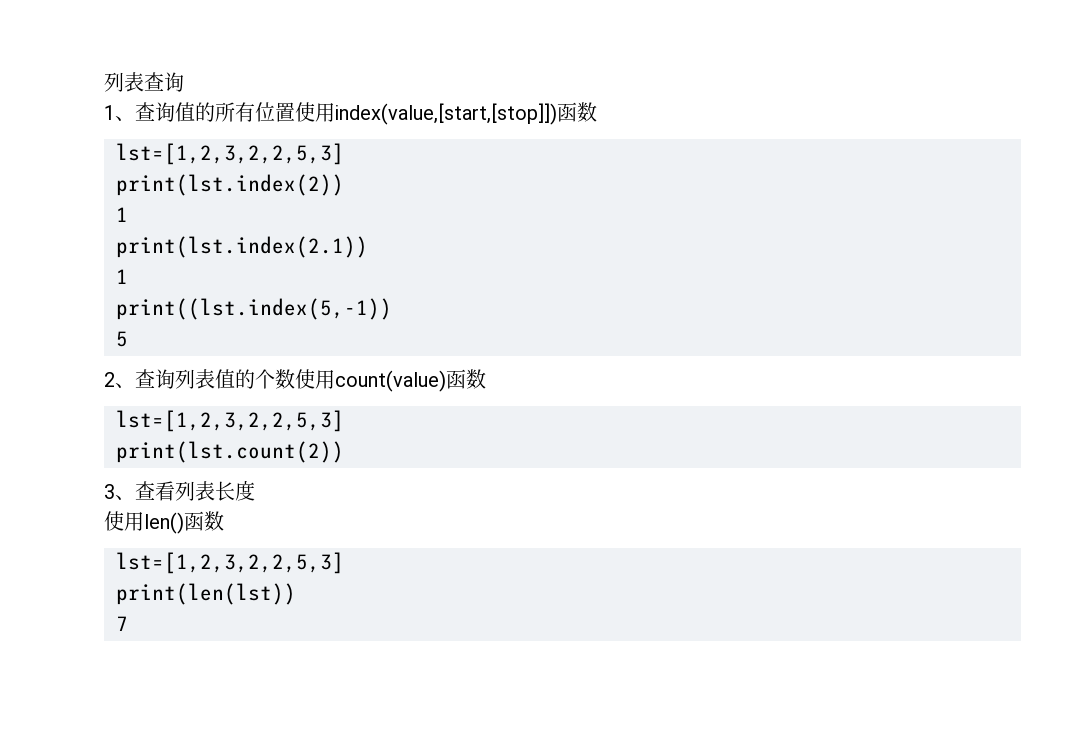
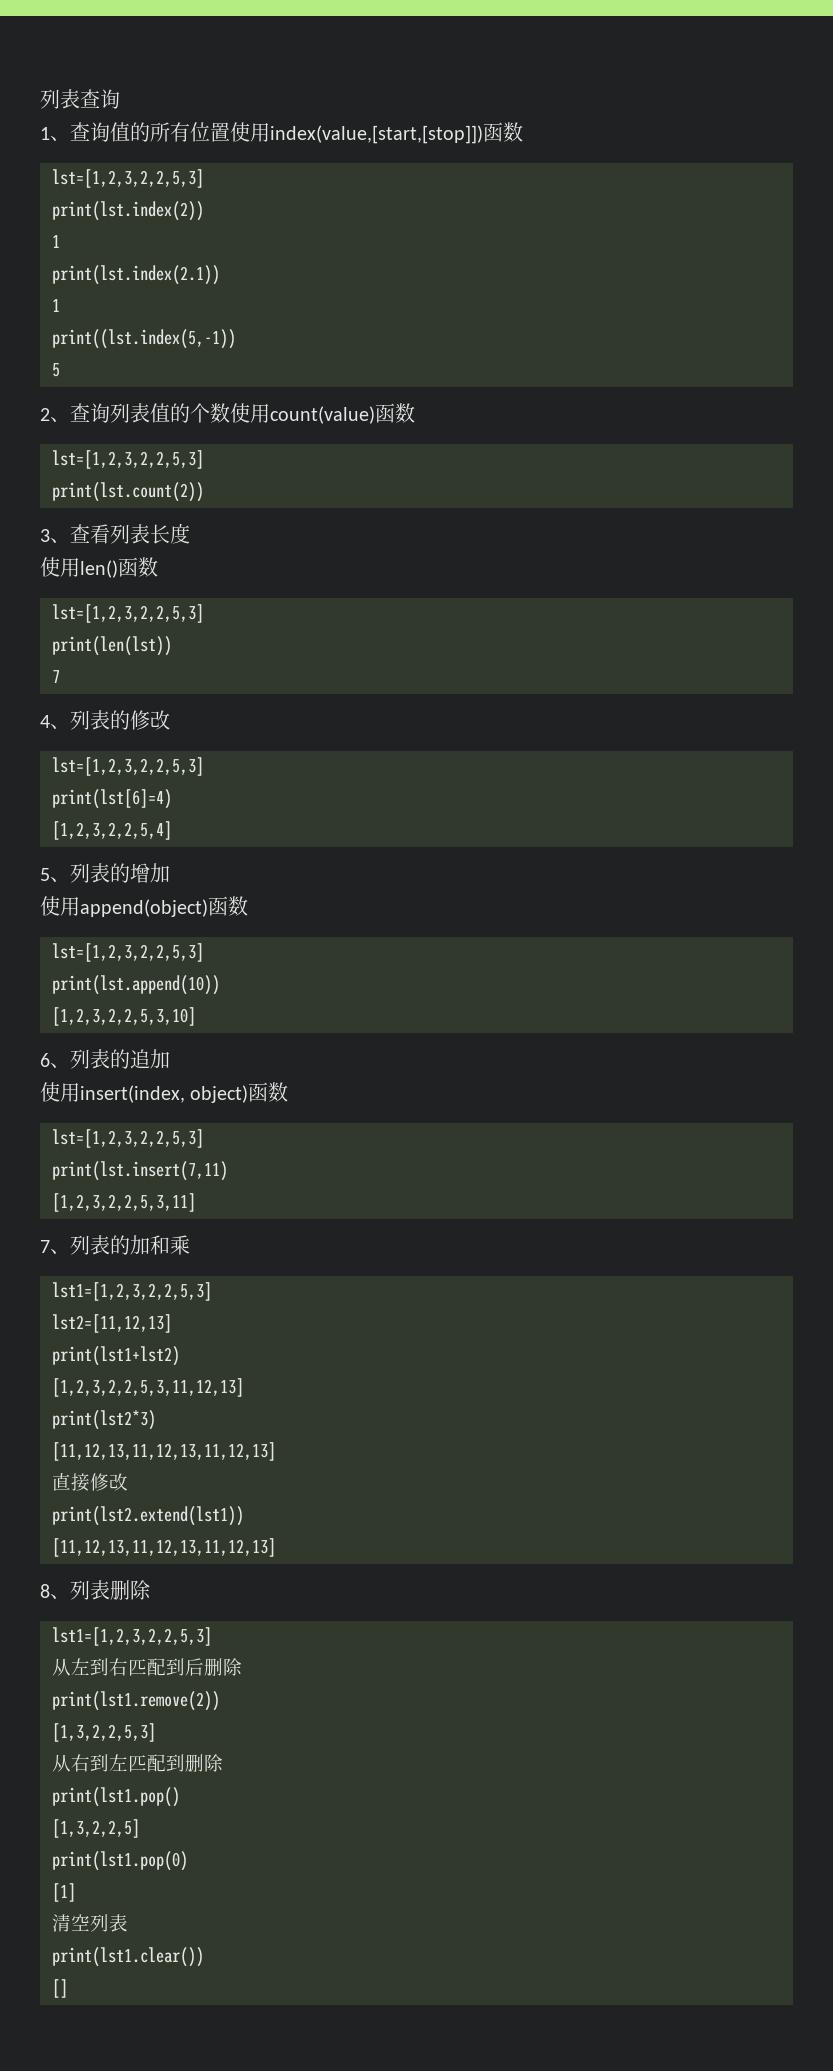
(128, 623) none -> [40,710,170,730] [52,757,204,776] [52,789,172,809] [52,821,172,840] [40,863,170,883] [40,896,248,917] [52,943,204,962] [52,975,220,995] [52,1007,196,1026] [40,1049,170,1069] [40,1082,289,1103] [52,1129,204,1148] [52,1161,228,1181] [52,1193,196,1212] [40,1235,190,1255] [52,1282,212,1301] [52,1314,172,1333] [52,1346,180,1366] [52,1378,244,1397] [52,1410,156,1430] [52,1442,276,1461] [52,1473,128,1492] [52,1506,244,1526] [52,1538,276,1557] [40,1580,151,1600] [52,1627,212,1646] [52,1658,242,1676] [52,1691,220,1711] [52,1723,156,1742] [52,1754,223,1772] [52,1787,180,1807] [52,1819,140,1838] [52,1851,188,1871] [52,1883,76,1902] [52,1914,128,1932] [52,1947,204,1967] [52,1979,68,1998] // 4、列表的修改 // lst=[1,2,3,2,2,5,3] // print(lst[6]=4) // [1,2,3,2,2,5,4] // 5、列表的增加 // 使用append(object)函数 // lst=[1,2,3,2,2,5,3] // print(lst.append(10)) // [1,2,3,2,2,5,3,10] // 6、列表的追加 // 使用insert(index, object)函数 // lst=[1,2,3,2,2,5,3] // print(lst.insert(7,11) // [1,2,3,2,2,5,3,11] // 7、列表的加和乘 // lst1=[1,2,3,2,2,5,3] // lst2=[11,12,13] // print(lst1+lst2) // [1,2,3,2,2,5,3,11,12,13] // print(lst2*3) // [11,12,13,11,12,13,11,12,13] // 直接修改 // print(lst2.extend(lst1)) // [11,12,13,11,12,13,11,12,13] // 8、列表删除 // lst1=[1,2,3,2,2,5,3] // 从左到右匹配到后删除 // print(lst1.remove(2)) // [1,3,2,2,5,3] // 从右到左匹配到删除 // print(lst1.pop() // [1,3,2,2,5] // print(lst1.pop(0) // [1] // 清空列表 // print(lst1.clear()) // []

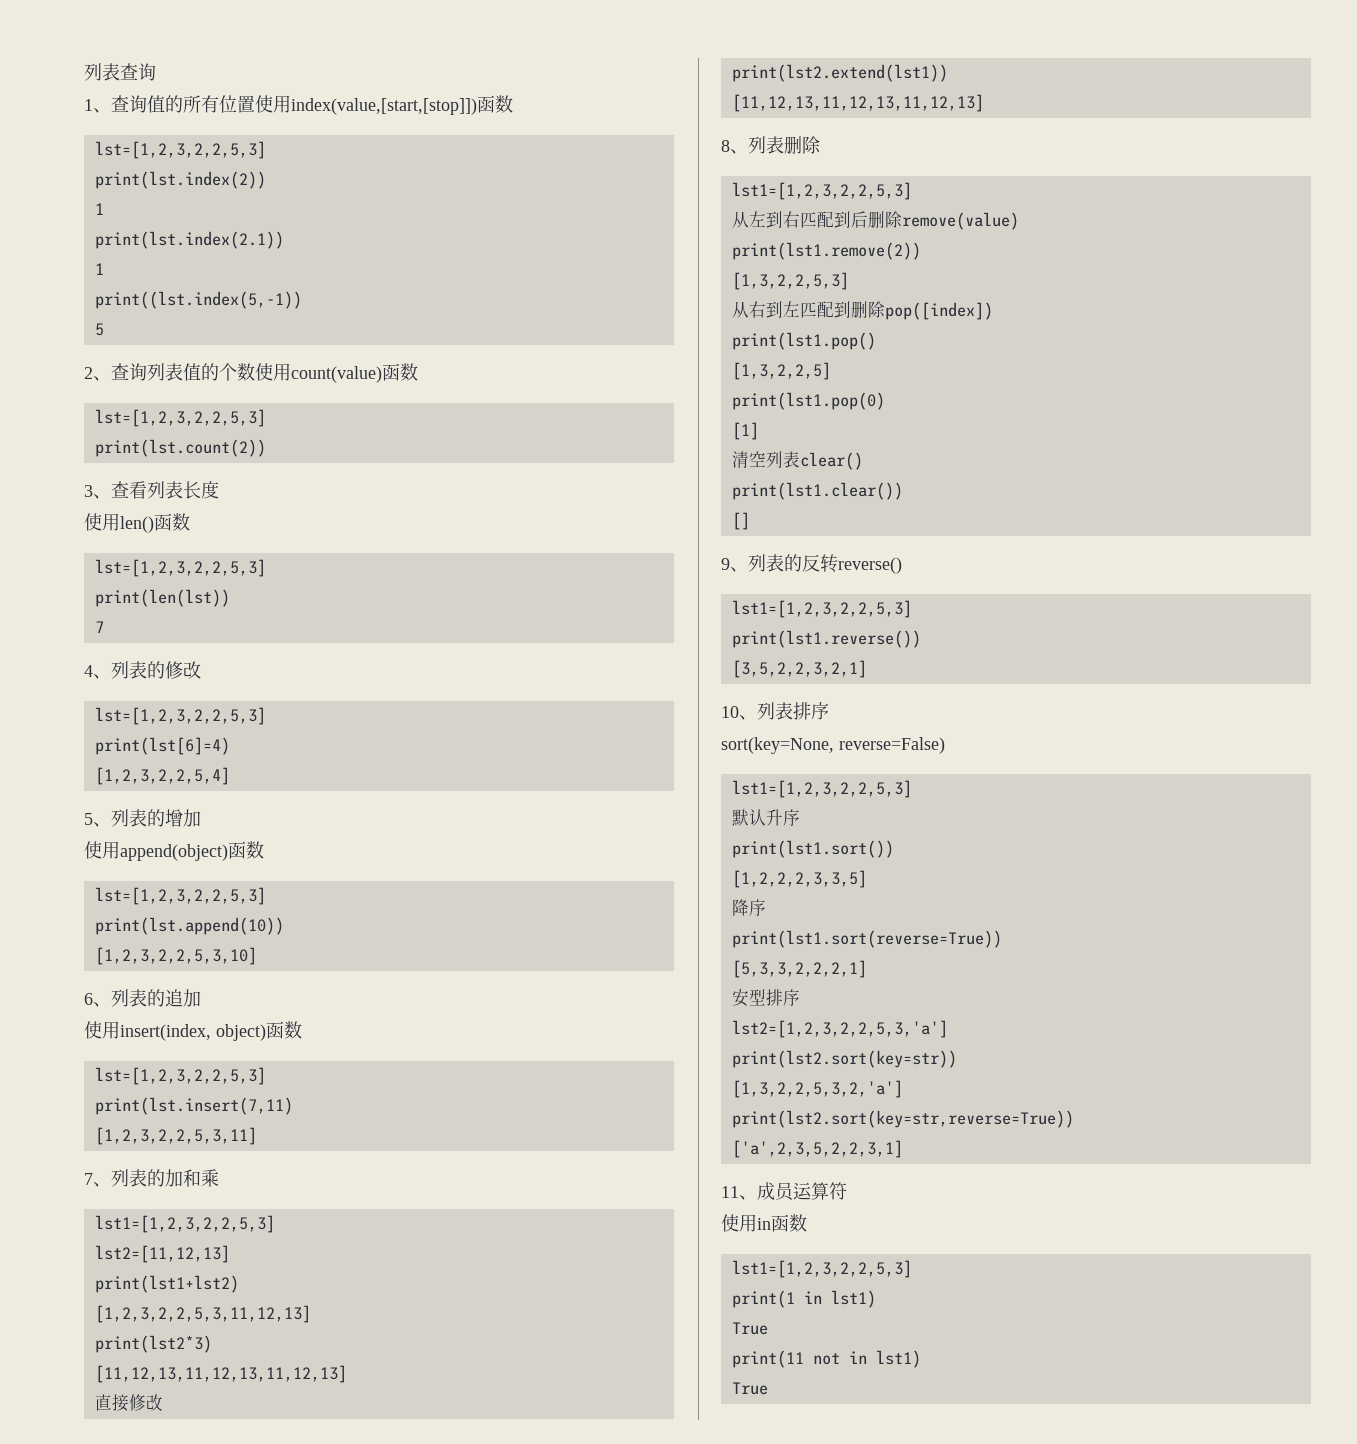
(242, 1667) none -> [901,212,1019,230] remove(value)
(223, 1763) none -> [884,302,993,320] pop([index])
(128, 1923) none -> [799,452,863,470] clear()
(68, 1988) none -> [721,554,902,574] [731,600,912,618] [731,630,921,648] [731,660,867,678] [721,702,829,720] [721,737,945,754] [731,780,912,798] [731,809,800,826] [731,840,894,858] [731,870,867,888] [731,899,766,916] [731,930,1002,948] [731,960,867,978] [731,989,800,1007] [731,1020,948,1038] [731,1050,957,1068] [731,1080,903,1098] [731,1110,1074,1128] [731,1140,903,1158] [721,1182,847,1201] [721,1214,807,1232] [731,1260,912,1278] [731,1290,876,1308] [731,1322,768,1335] [731,1350,921,1368] [731,1382,768,1395] // 9、列表的反转reverse() // lst1=[1,2,3,2,2,5,3] // print(lst1.reverse()) // [3,5,2,2,3,2,1] // 10、列表排序 // sort(key=None, reverse=False) // lst1=[1,2,3,2,2,5,3] // 默认升序 // print(lst1.sort()) // [1,2,2,2,3,3,5] // 降序 // print(lst1.sort(reverse=True)) // [5,3,3,2,2,2,1] // 安型排序 // lst2=[1,2,3,2,2,5,3,'a'] // print(lst2.sort(key=str)) // [1,3,2,2,5,3,2,'a'] // print(lst2.sort(key=str,reverse=True)) // ['a',2,3,5,2,2,3,1] // 11、成员运算符 // 使用in函数 // lst1=[1,2,3,2,2,5,3] // print(1 in lst1) // True // print(11 not in lst1) // True

